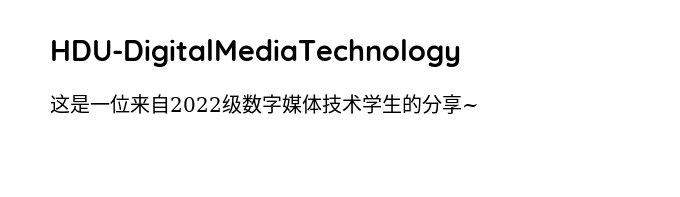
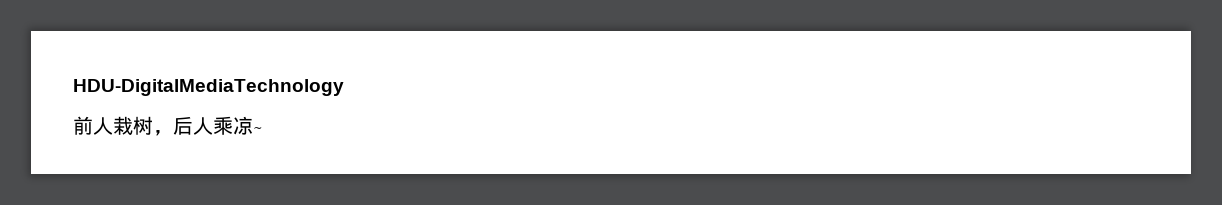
[50,94,462,115] 这是一位来自2022级数字媒体技术学生的分享 -> [73,116,253,136] 前人栽树，后人乘凉

